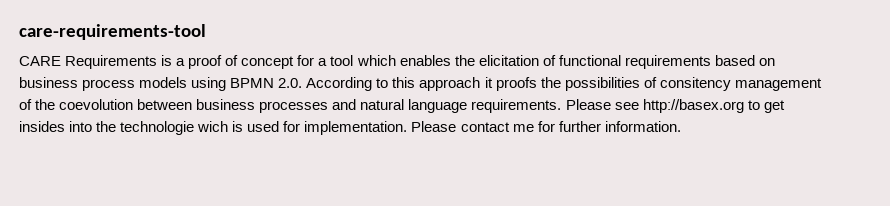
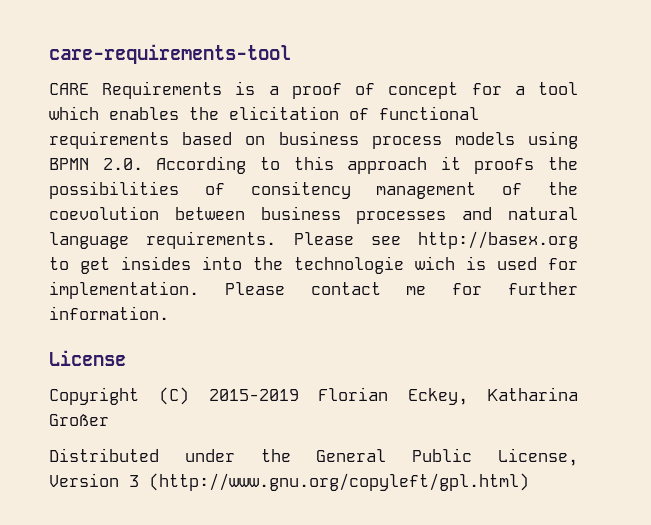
(681, 126) none -> [49,350,126,366] [49,387,578,405] [49,414,109,426] [49,448,578,466] [49,473,529,491] // License // Copyright (C) 2015-2019 Florian Eckey, Katharina Großer // Distributed under the General Public License, Version 3 (http://www.gnu.org/copyleft/gpl.html)

